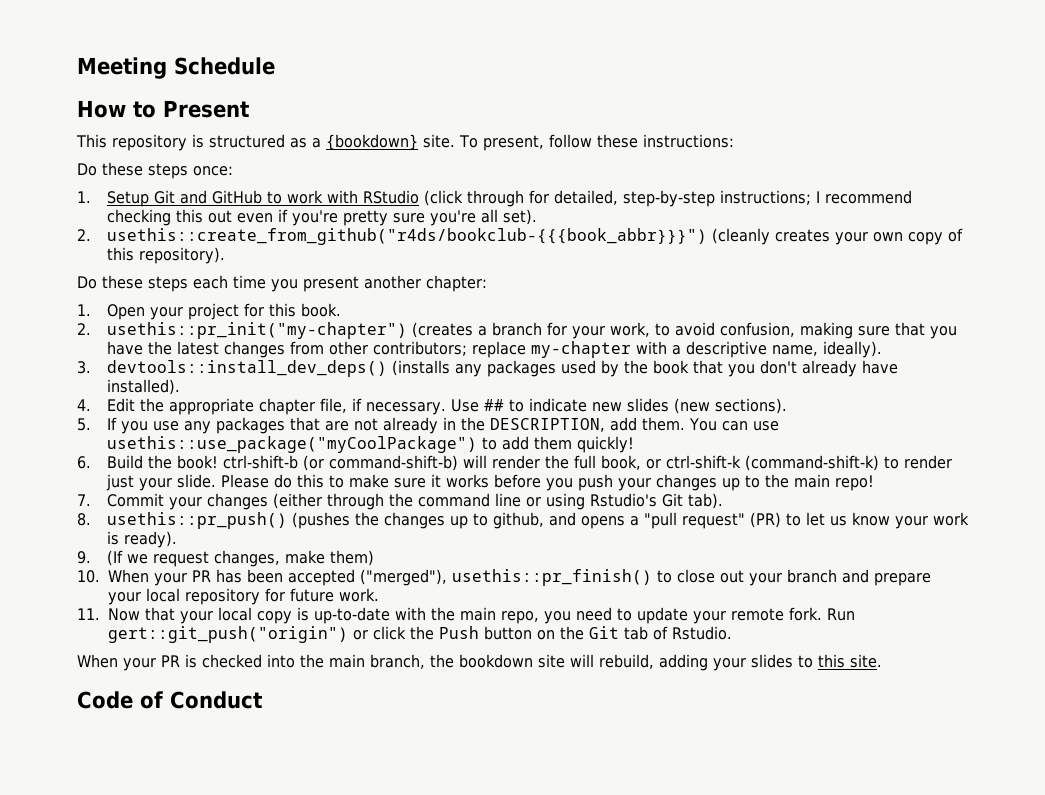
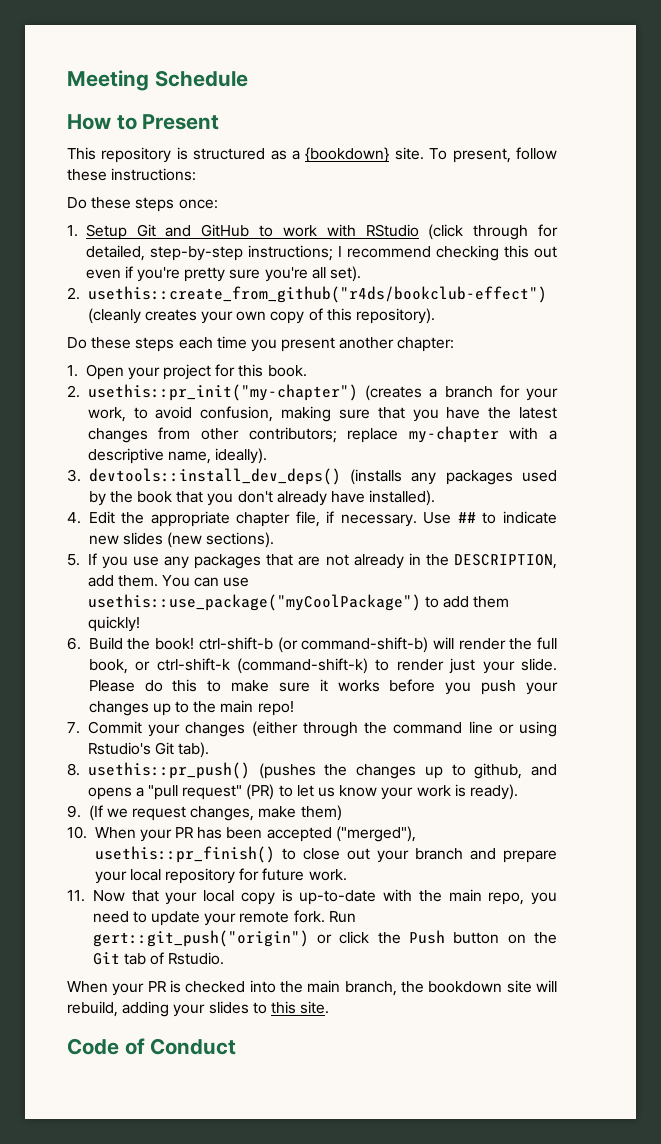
[106,228,707,245] usethis::create_from_github("r4ds/bookclub-{{{book_abbr}}}") -> [87,286,547,303] usethis::create_from_github("r4ds/bookclub-effect")

